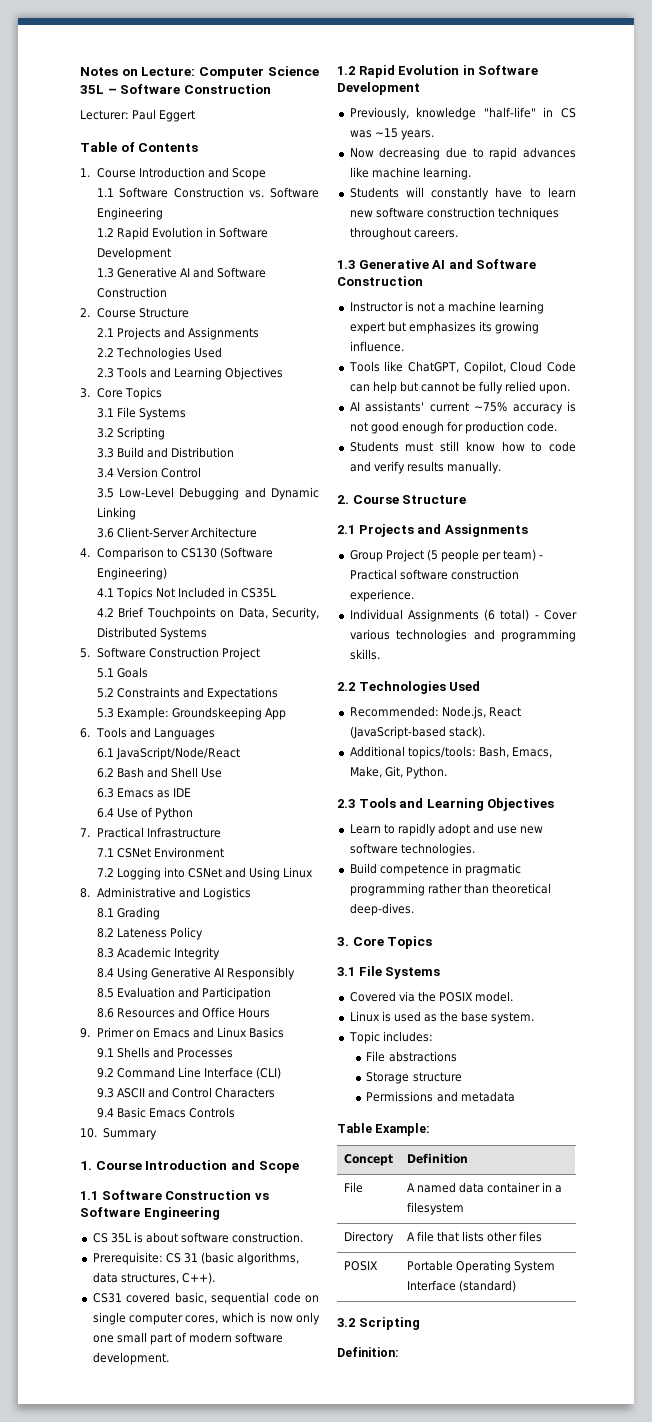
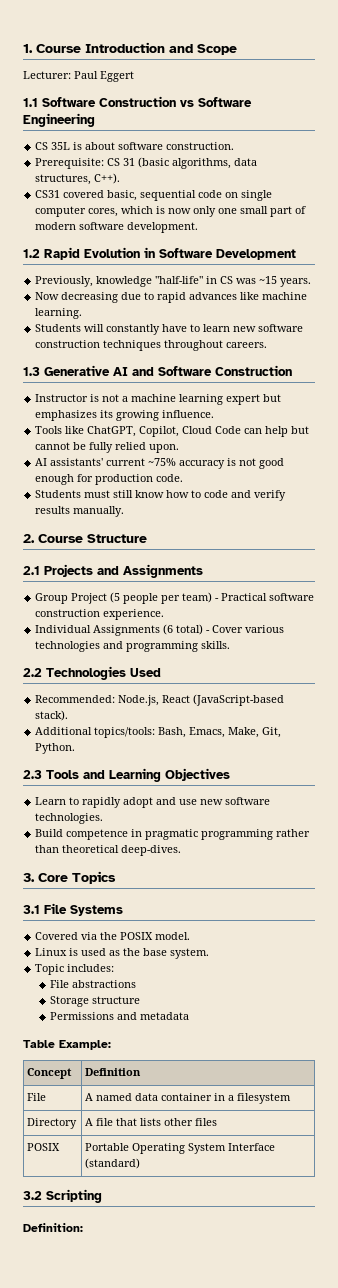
[80,66,319,79] [80,84,271,94] [80,109,196,122] [80,142,199,152] [80,167,267,180] [96,187,319,198] [96,207,163,220] [96,227,269,240] [96,247,171,260] [96,267,267,278] [96,287,167,298] [80,308,189,318] [96,327,260,340] [96,347,223,360] [96,367,284,380] [80,387,162,400] [96,407,187,420] [96,427,165,440] [96,447,235,458] [96,467,202,478] [96,487,319,500] [96,507,136,520] [96,527,258,538] [80,547,274,560] [96,567,167,580] [96,587,277,600] [96,607,319,620] [96,627,207,640] [80,647,261,660] [96,667,148,678] [96,687,279,700] [96,707,287,720] [80,727,216,740] [96,747,240,760] [96,767,223,778] [96,788,192,798] [96,807,194,820] [80,827,221,838] [96,847,225,858] [96,867,314,880] [80,887,252,900] [96,907,160,920] [96,927,204,940] [96,947,221,960] [96,967,296,980] [96,987,272,1000] [96,1007,271,1018] [80,1027,285,1038] [96,1047,234,1058] [96,1067,282,1079] [96,1087,276,1098] [96,1107,236,1118] [80,1128,157,1140] [80,1160,299,1173] Notes on Lecture: Computer Science 35L – Software Construction // Lecturer: Paul Eggert // Table of Contents // 1. Course Introduction and Scope // 1.1 Software Construction vs. Software Engineering // 1.2 Rapid Evolution in Software Development // 1.3 Generative AI and Software Construction // 2. Course Structure // 2.1 Projects and Assignments // 2.2 Technologies Used // 2.3 Tools and Learning Objectives // 3. Core Topics // 3.1 File Systems // 3.2 Scripting // 3.3 Build and Distribution // 3.4 Version Control // 3.5 Low-Level Debugging and Dynamic Linking // 3.6 Client-Server Architecture // 4. Comparison to CS130 (Software Engineering) // 4.1 Topics Not Included in CS35L // 4.2 Brief Touchpoints on Data, Security, Distributed Systems // 5. Software Construction Project // 5.1 Goals // 5.2 Constraints and Expectations // 5.3 Example: Groundskeeping App // 6. Tools and Languages // 6.1 JavaScript/Node/React // 6.2 Bash and Shell Use // 6.3 Emacs as IDE // 6.4 Use of Python // 7. Practical Infrastructure // 7.1 CSNet Environment // 7.2 Logging into CSNet and Using Linux // 8. Administrative and Logistics // 8.1 Grading // 8.2 Lateness Policy // 8.3 Academic Integrity // 8.4 Using Generative AI Responsibly // 8.5 Evaluation and Participation // 8.6 Resources and Office Hours // 9. Primer on Emacs and Linux Basics // 9.1 Shells and Processes // 9.2 Command Line Interface (CLI) // 9.3 ASCII and Control Characters // 9.4 Basic Emacs Controls // 10. Summary // 1. Course Introduction and Scope -> [23,42,237,55] [23,71,134,82] 1. Course Introduction and Scope // Lecturer: Paul Eggert

